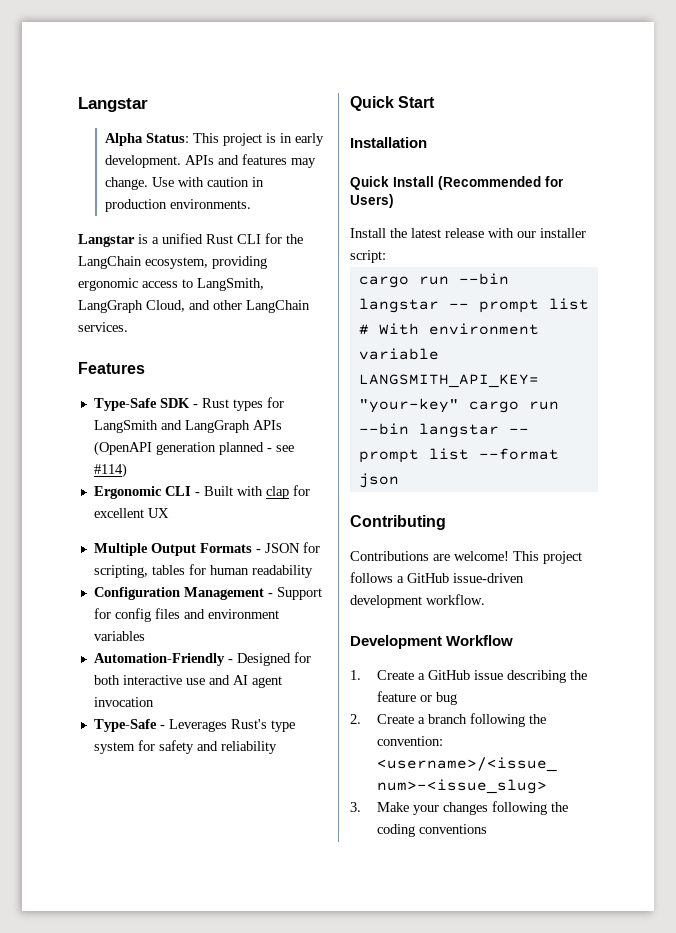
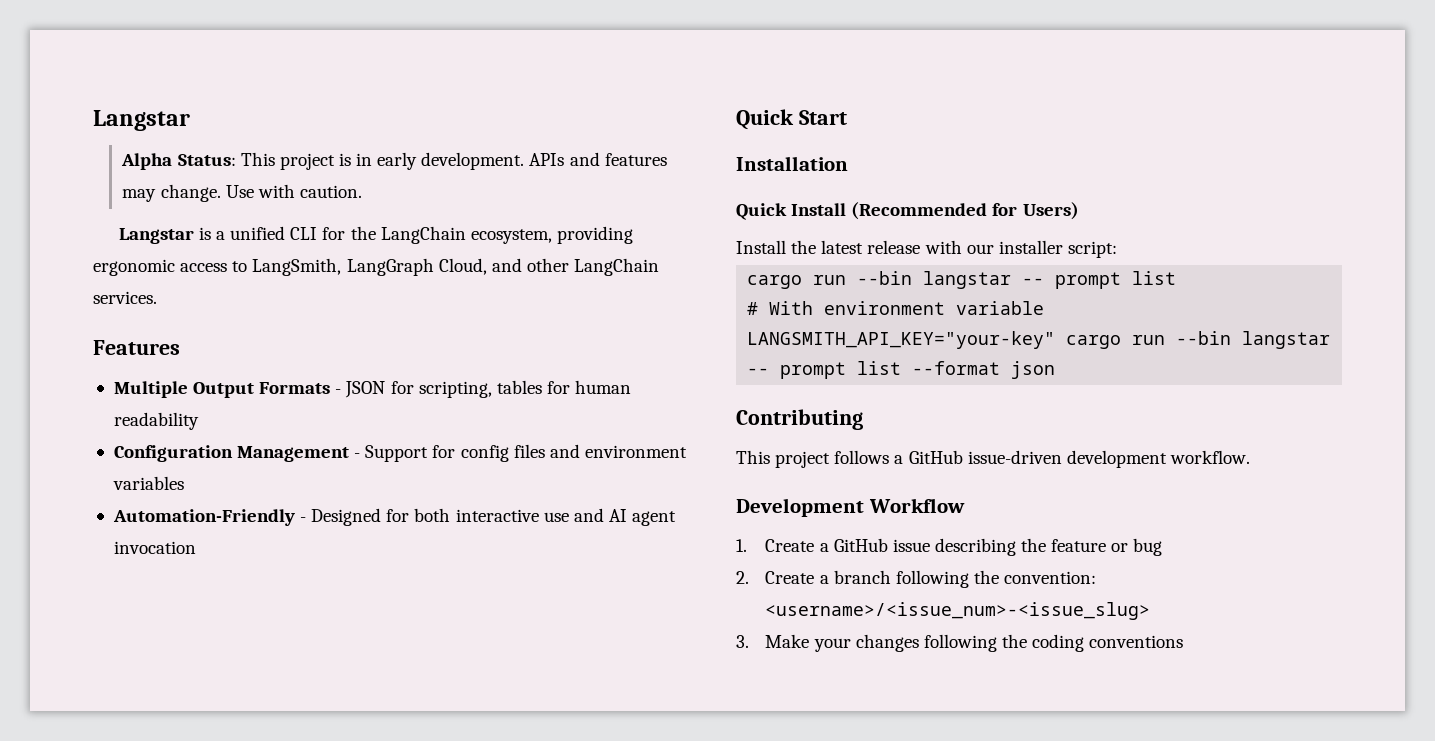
[206,177,264,187] [104,199,251,212] caution in production environments. -> [299,185,362,198] caution.
[206,234,233,244] Rust -> (286, 233) none
[93,397,284,411] [93,420,282,433] [93,441,294,456] [93,463,127,478] [93,485,310,499] [93,508,169,518] // Type-Safe SDK - Rust types for LangSmith and LangGraph APIs (OpenAPI generation planned - see #114) // Ergonomic CLI - Built with clap for excellent UX -> (180, 347) none
[93,719,295,732] [93,740,277,754] // Type-Safe - Leverages Rust's type system for safety and reliability -> (196, 547) none
[350,551,509,561] Contributions are welcome! -> (863, 419) none

